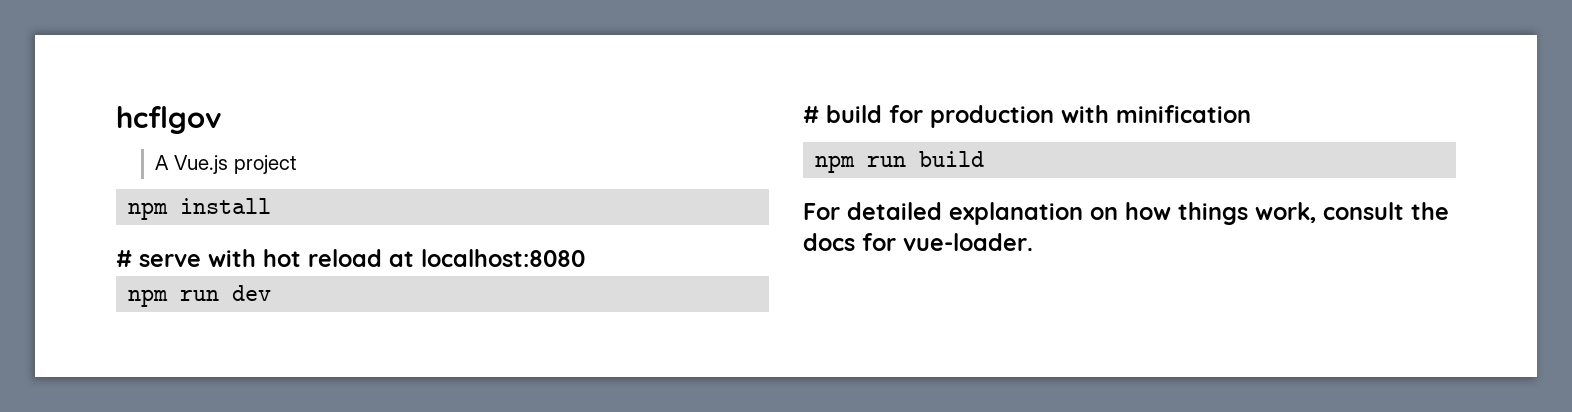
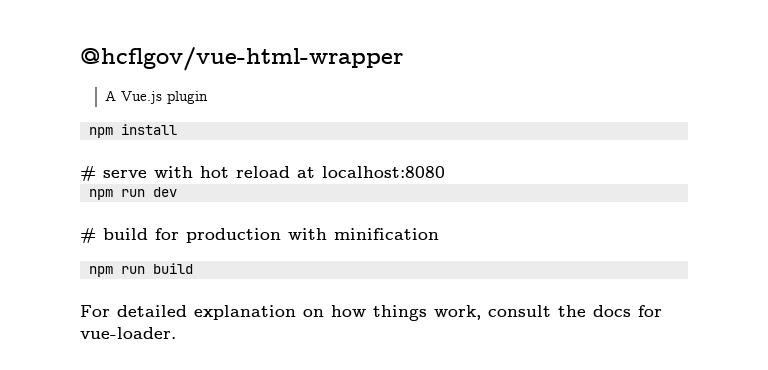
[116,106,222,134] hcflgov -> [80,47,403,71] @hcflgov/vue-html-wrapper
[233,155,296,174] project -> [167,91,209,104] plugin

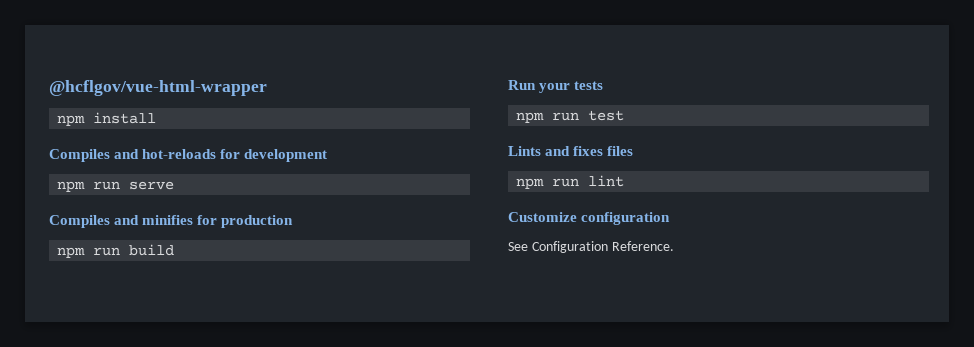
[105,90,209,104] // A Vue.js plugin -> (267, 88) none
[80,165,445,181] [88,187,177,200] [80,227,148,243] # serve with hot reload at localhost:8080 // npm run dev // # build -> [49,149,328,162] [57,181,175,192] [49,215,194,228] Compiles and hot-reloads for development // npm run serve // Compiles and minifies
[288,228,439,240] with minification -> (294, 221) none
[80,305,662,321] [80,327,176,339] For detailed explanation on how things work, consult the docs for vue-loader. -> [508,80,604,93] [516,110,625,123] [508,146,634,156] [516,175,625,189] [508,212,671,225] [508,241,674,253] Run your tests // npm run test // Lints and fixes files // npm run lint // Customize configuration // See Configuration Reference.

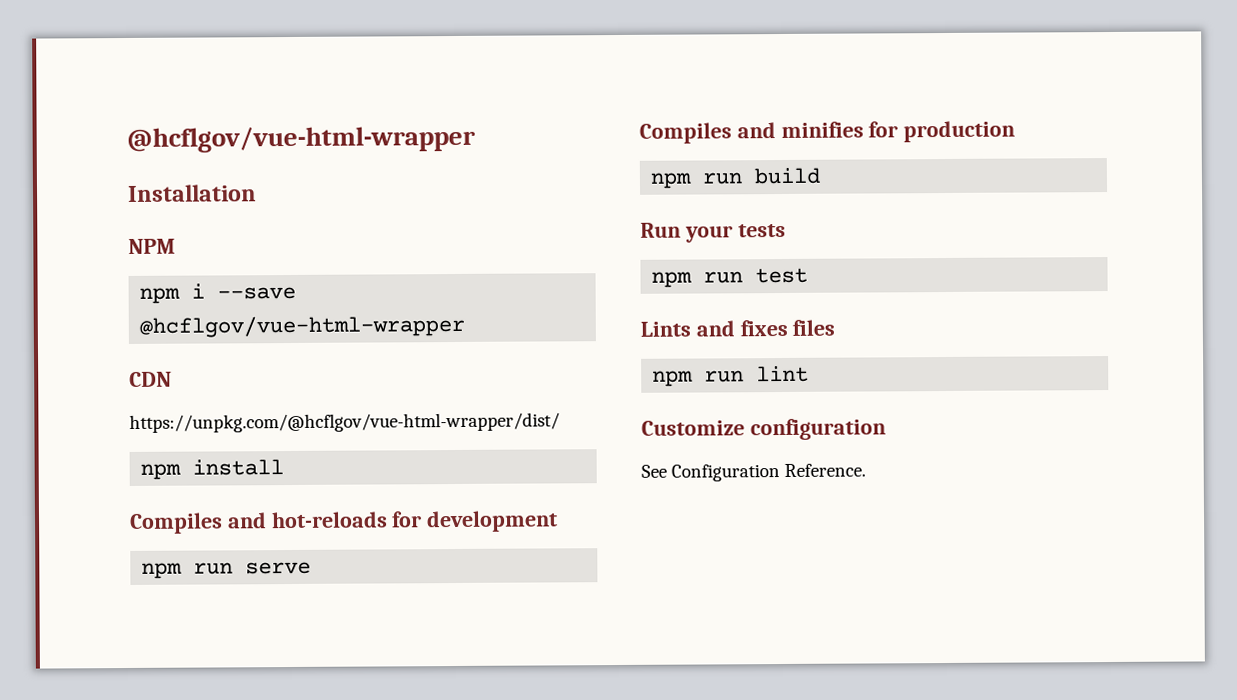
[49,80,267,96] @hcflgov/vue-html-wrapper -> [127,125,476,153] [127,184,257,202] [128,238,176,254] [139,283,297,304] [139,314,466,338] [129,371,172,387] [129,412,560,433] @hcflgov/vue-html-wrapper // Installation // NPM // npm i --save @hcflgov/vue-html-wrapper // CDN // https://unpkg.com/@hcflgov/vue-html-wrapper/dist/

